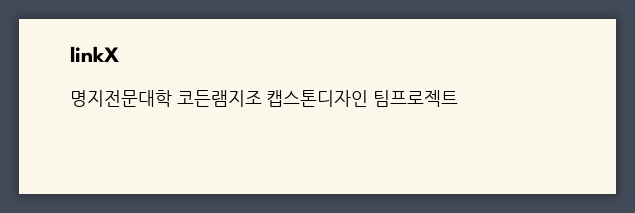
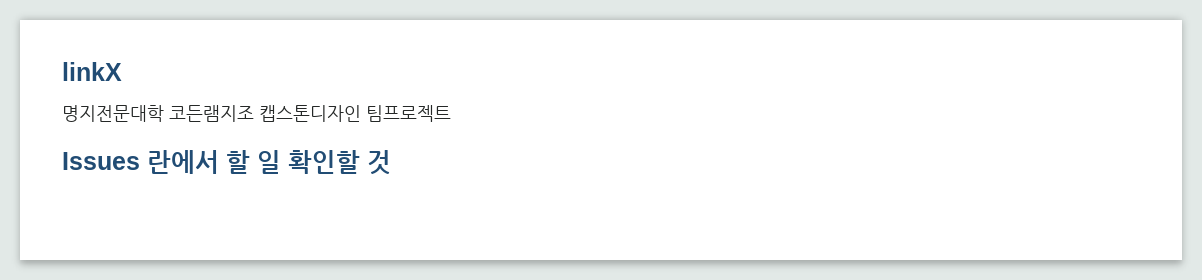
(459, 98) none -> [62,150,391,175] // Issues 란에서 할 일 확인할 것

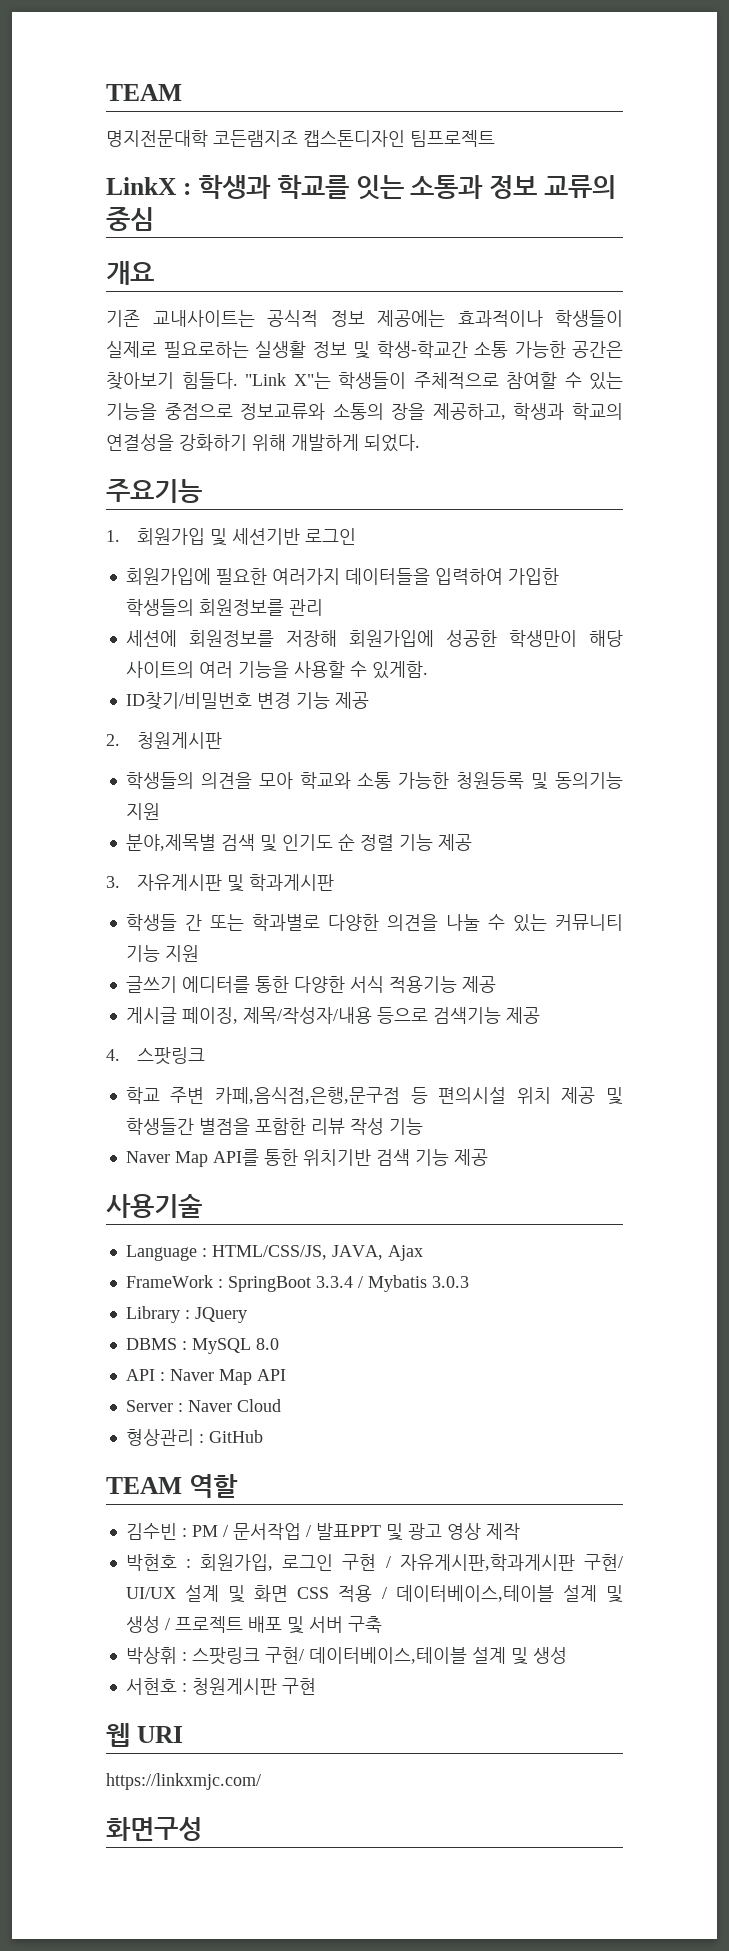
[62,62,122,81] linkX -> [106,84,182,101] TEAM
[62,150,391,175] Issues 란에서 할 일 확인할 것 -> [106,175,617,200] [106,207,154,231] [106,261,154,285] [106,310,623,327] [106,341,623,359] [106,372,623,390] [106,403,623,420] [106,434,420,452] [106,479,202,503] [106,528,356,546] [125,568,559,585] [125,599,323,616] [125,630,623,647] [125,661,428,679] [125,692,369,710] [106,732,222,749] [125,772,623,790] [125,803,160,820] [125,833,472,852] [106,874,334,892] [125,914,623,932] [125,945,199,962] [125,976,496,993] [125,1007,540,1024] [106,1047,205,1065] [125,1087,624,1105] [125,1118,423,1135] [125,1149,488,1167] [106,1194,202,1218] [125,1245,423,1261] [125,1275,469,1292] [125,1306,247,1323] [125,1338,279,1354] [125,1369,286,1385] [125,1399,281,1412] [125,1429,263,1446] [106,1474,238,1498] [125,1523,520,1541] [125,1554,623,1571] [125,1585,623,1603] [125,1616,382,1634] [125,1647,567,1665] [125,1678,316,1695] [106,1723,183,1747] [106,1773,261,1790] [106,1817,202,1841] LinkX : 학생과 학교를 잇는 소통과 정보 교류의 중심 // 개요 // 기존 교내사이트는 공식적 정보 제공에는 효과적이나 학생들이 실제로 필요로하는 실생활 정보 및 학생-학교간 소통 가능한 공간은 찾아보기 힘들다. "Link X"는 학생들이 주체적으로 참여할 수 있는 기능을 중점으로 정보교류와 소통의 장을 제공하고, 학생과 학교의 연결성을 강화하기 위해 개발하게 되었다. // 주요기능 // 1. 회원가입 및 세션기반 로그인 // 회원가입에 필요한 여러가지 데이터들을 입력하여 가입한 학생들의 회원정보를 관리 // 세션에 회원정보를 저장해 회원가입에 성공한 학생만이 해당 사이트의 여러 기능을 사용할 수 있게함. // ID찾기/비밀번호 변경 기능 제공 // 2. 청원게시판 // 학생들의 의견을 모아 학교와 소통 가능한 청원등록 및 동의기능 지원 // 분야,제목별 검색 및 인기도 순 정렬 기능 제공 // 3. 자유게시판 및 학과게시판 // 학생들 간 또는 학과별로 다양한 의견을 나눌 수 있는 커뮤니티 기능 지원 // 글쓰기 에디터를 통한 다양한 서식 적용기능 제공 // 게시글 페이징, 제목/작성자/내용 등으로 검색기능 제공 // 4. 스팟링크 // 학교 주변 카페,음식점,은행,문구점 등 편의시설 위치 제공 및 학생들간 별점을 포함한 리뷰 작성 기능 // Naver Map API를 통한 위치기반 검색 기능 제공 // 사용기술 // Language : HTML/CSS/JS, JAVA, Ajax // FrameWork : SpringBoot 3.3.4 / Mybatis 3.0.3 // Library : JQuery // DBMS : MySQL 8.0 // API : Naver Map API // Server : Naver Cloud // 형상관리 : GitHub // TEAM 역할 // 김수빈 : PM / 문서작업 / 발표PPT 및 광고 영상 제작 // 박현호 : 회원가입, 로그인 구현 / 자유게시판,학과게시판 구현/ UI/UX 설계 및 화면 CSS 적용 / 데이터베이스,테이블 설계 및 생성 / 프로젝트 배포 및 서버 구축 // 박상휘 : 스팟링크 구현/ 데이터베이스,테이블 설계 및 생성 // 서현호 : 청원게시판 구현 // 웹 URI // https://linkxmjc.com/ // 화면구성

